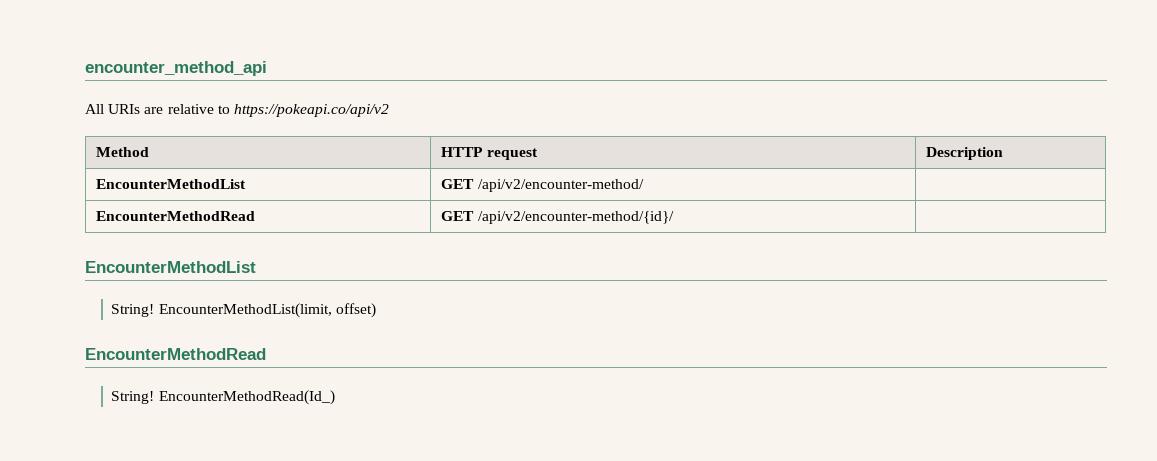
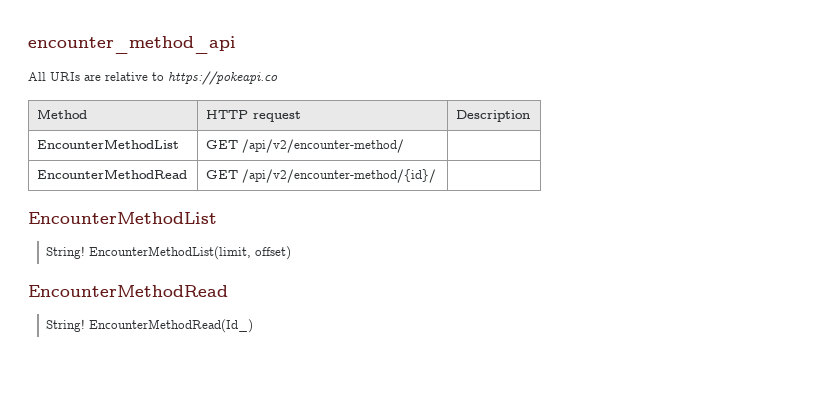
[233,104,389,117] https://pokeapi.co/api/v2 -> [168,71,278,85] https://pokeapi.co

